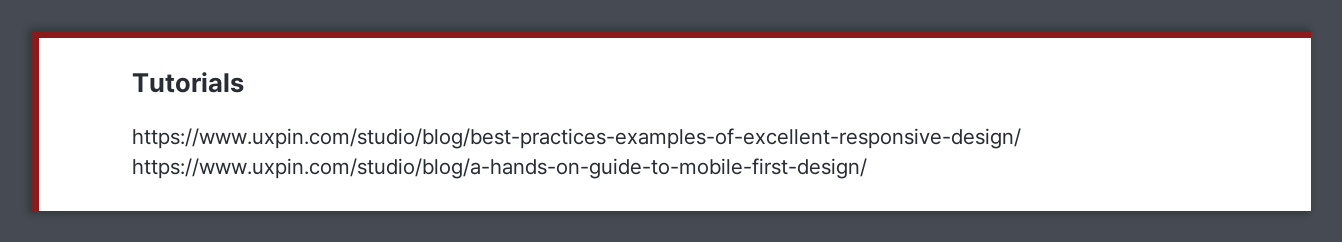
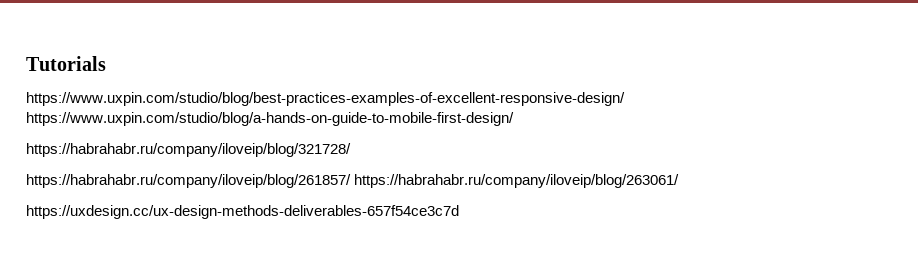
(867, 168) none -> [26,143,351,157] [26,174,680,188] [26,205,459,219] // https://habrahabr.ru/company/iloveip/blog/321728/ // https://habrahabr.ru/company/iloveip/blog/261857/ https://habrahabr.ru/company/iloveip/blog/263061/ // https://uxdesign.cc/ux-design-methods-deliverables-657f54ce3c7d

